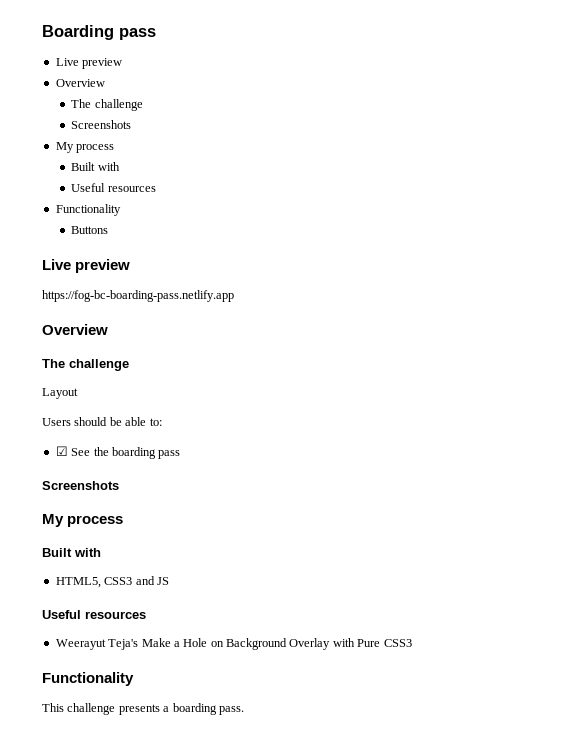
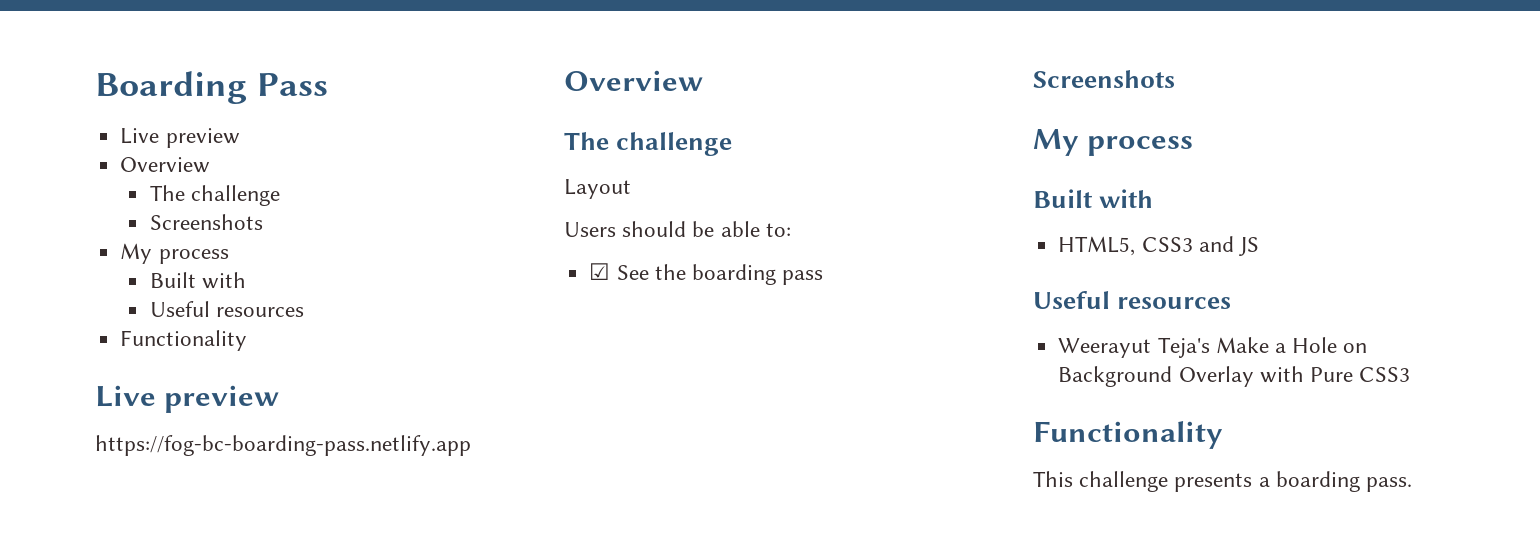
[119,28,156,40] pass -> [256,73,328,96] Pass
[71,226,109,234] // Buttons -> (248, 340) none

